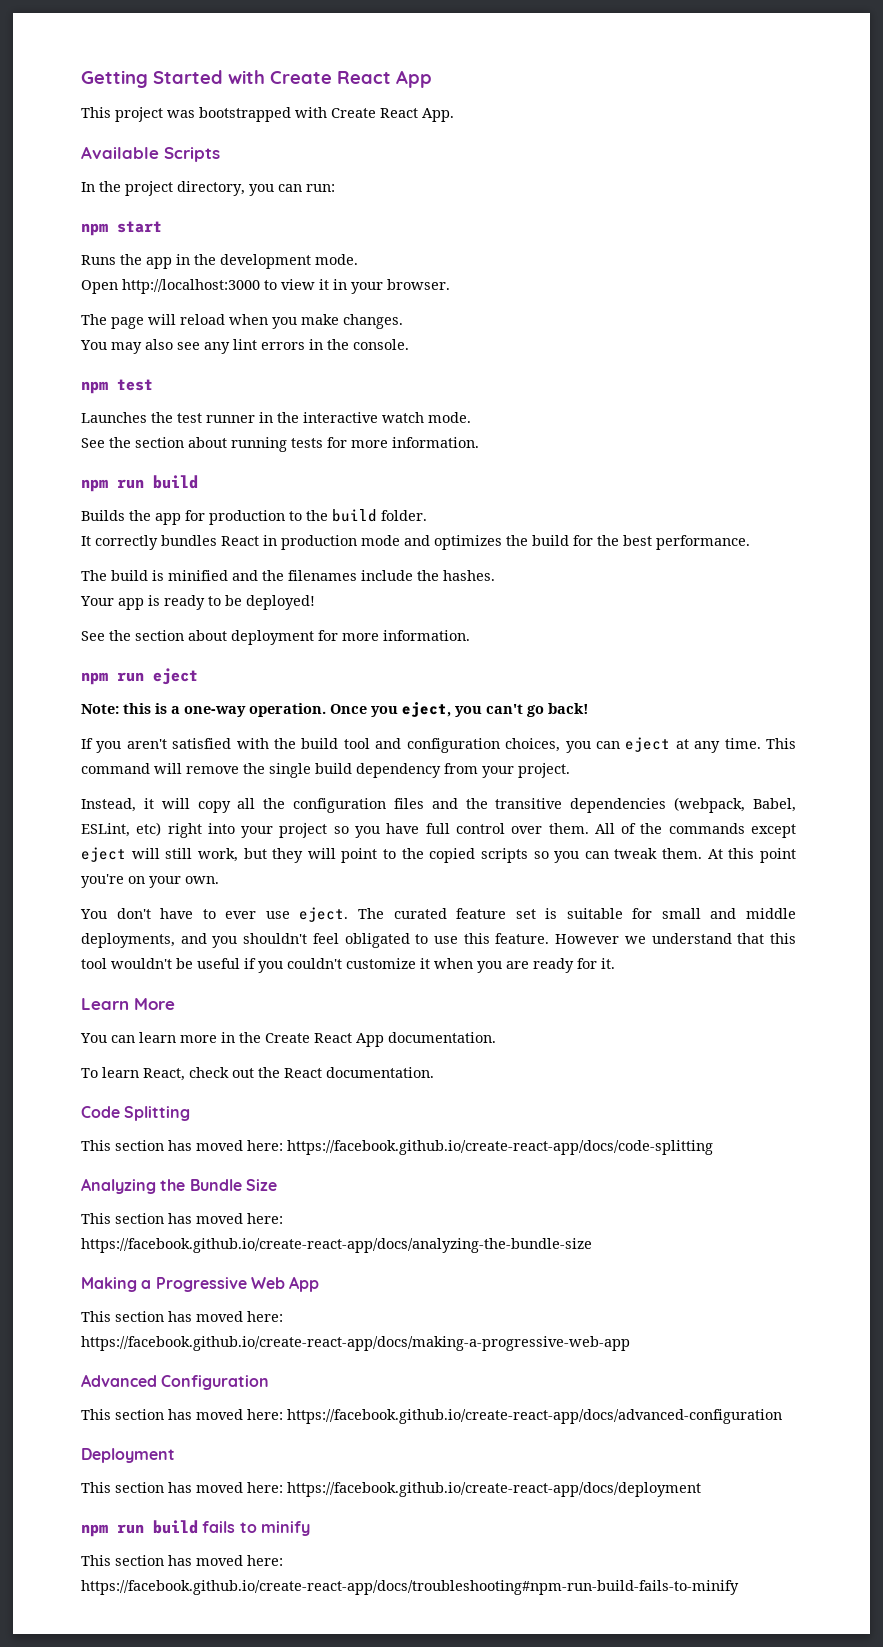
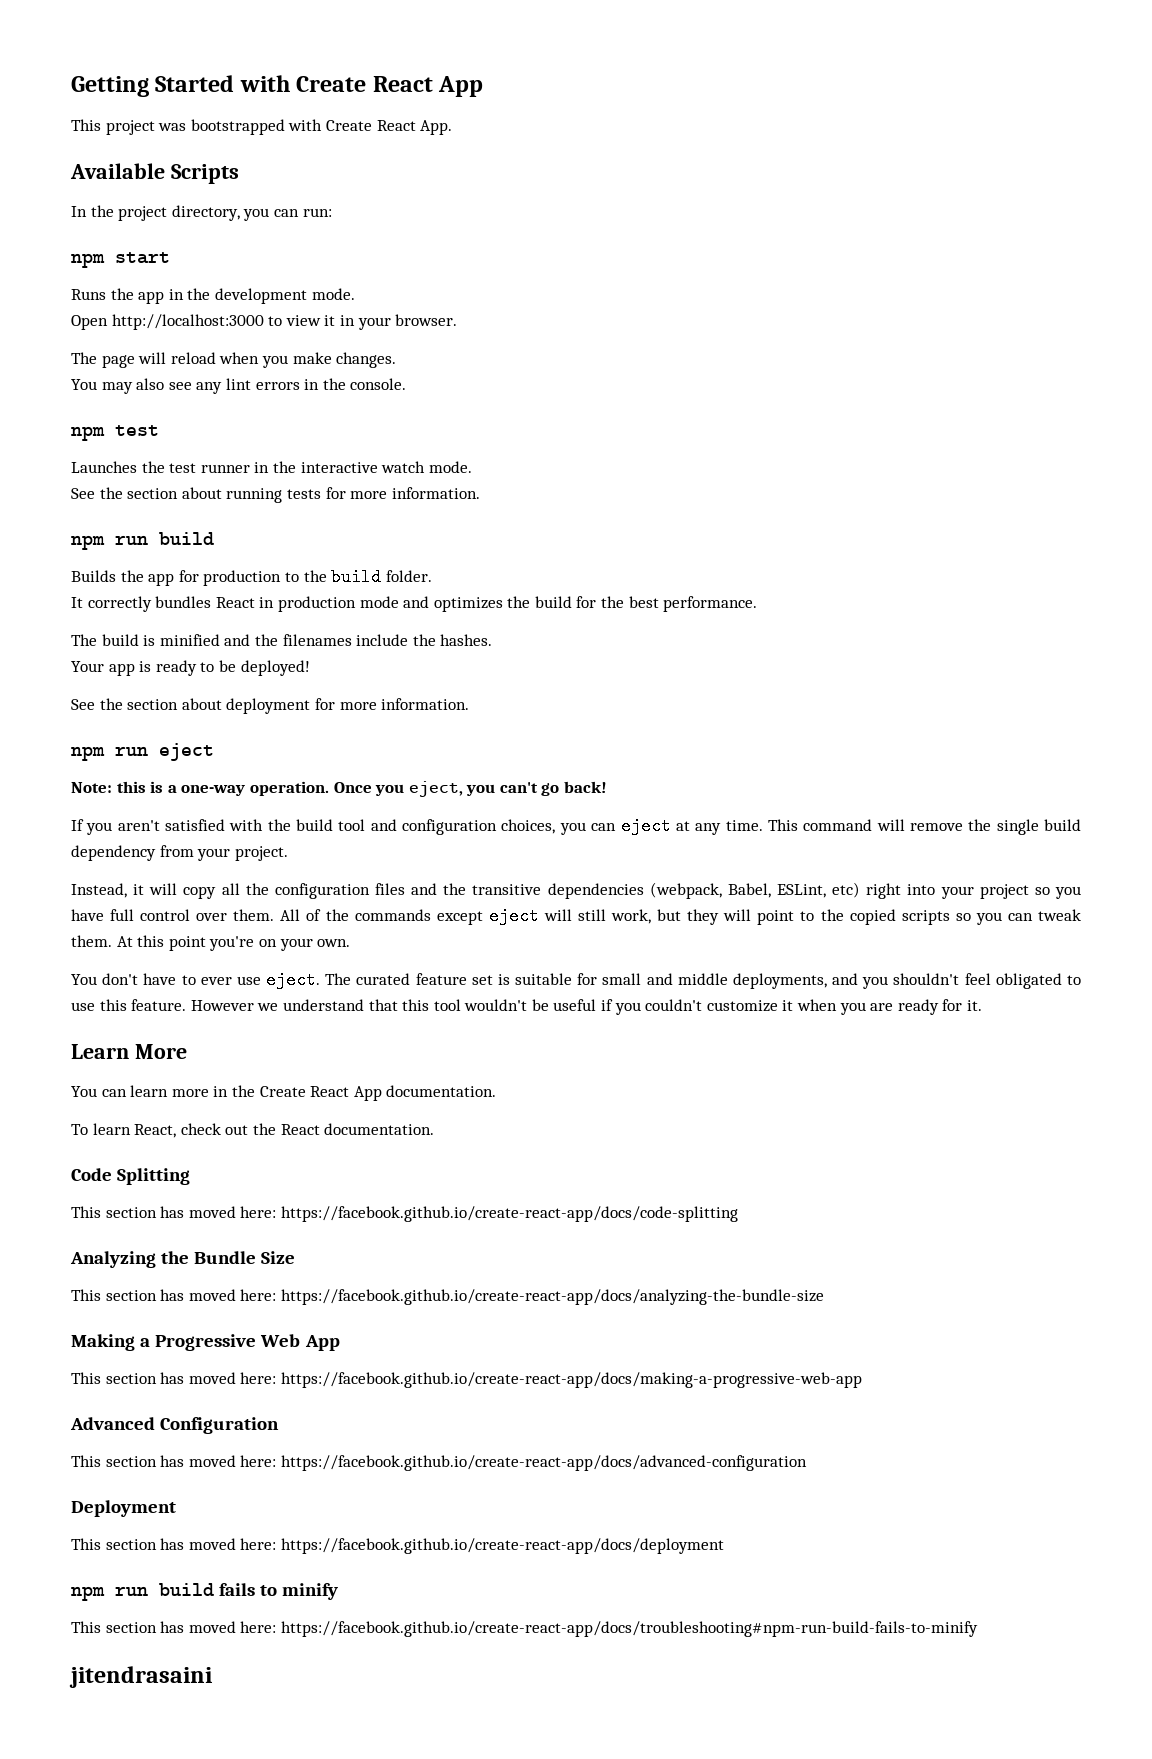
(739, 1587) none -> [69,1666,213,1688] // jitendrasaini

